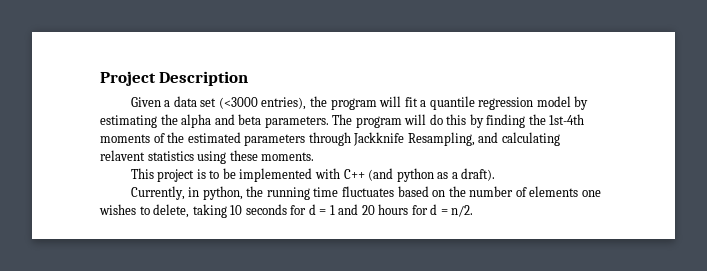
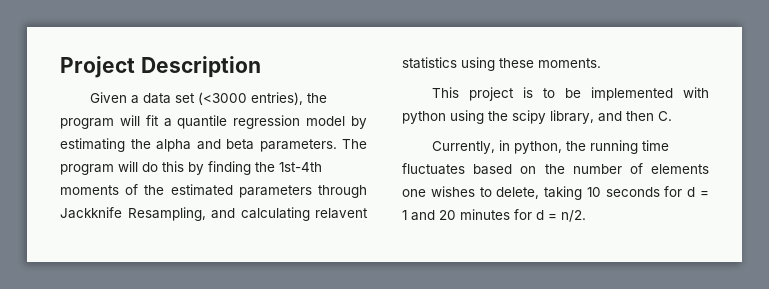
[343,168,496,182] C++ (and python as a draft). -> [402,110,672,124] python using the scipy library, and then C.
[378,204,409,215] hours -> [460,209,510,220] minutes

